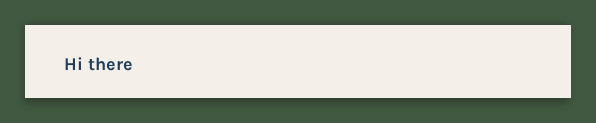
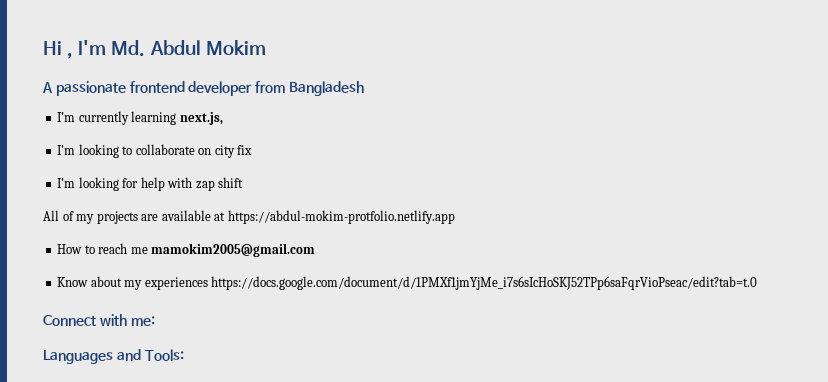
[88,57,133,71] there -> [67,40,266,59] [42,81,364,96] [57,111,223,125] [57,144,253,158] [57,177,244,191] [43,210,455,224] [57,243,316,257] [57,276,758,290] [43,314,155,326] [43,349,184,364] , I'm Md. Abdul Mokim // A passionate frontend developer from Bangladesh // I’m currently learning next.js, // I’m looking to collaborate on city fix // I’m looking for help with zap shift // All of my projects are available at https://abdul-mokim-protfolio.netlify.app // How to reach me mamokim2005@gmail.com // Know about my experiences https://docs.google.com/document/d/1PMXf1jmYjMe_i7s6sIcHoSKJ52TPp6saFqrVioPseac/edit?tab=t.0 // Connect with me: // Languages and Tools:

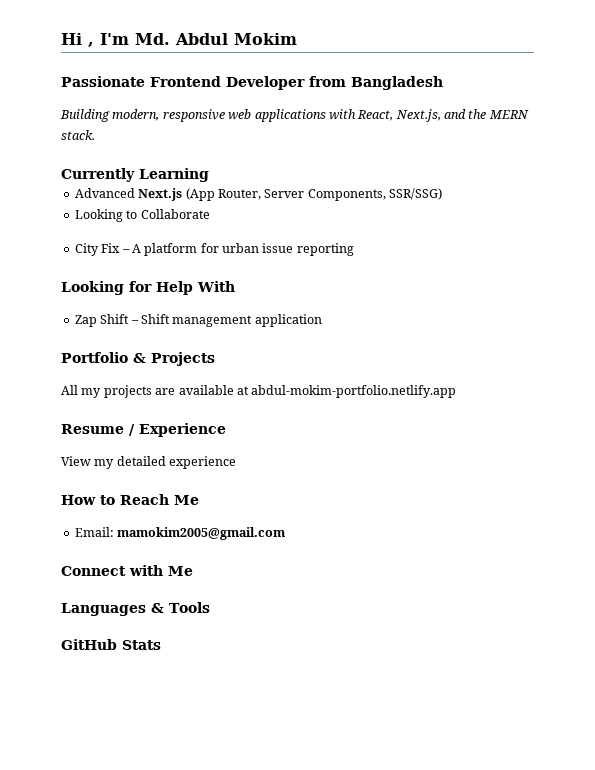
[42,81,364,96] [57,111,223,125] [57,144,253,158] [57,177,244,191] A passionate frontend developer from Bangladesh // I’m currently learning next.js, // I’m looking to collaborate on city fix // I’m looking for help with zap shift -> [61,76,443,90] [60,109,529,122] [61,130,95,140] [61,168,209,182] [74,188,442,201] [74,209,210,222] [74,243,354,256] [61,281,235,295] [74,314,322,327] [61,352,215,366] Passionate Frontend Developer from Bangladesh // Building modern, responsive web applications with React, Next.js, and the MERN stack. // Currently Learning // Advanced Next.js (App Router, Server Components, SSR/SSG) // Looking to Collaborate // City Fix – A platform for urban issue reporting // Looking for Help With // Zap Shift – Shift management application // Portfolio & Projects
[62,211,74,221] of -> (78, 390) none
[227,210,455,224] [57,243,316,257] [57,276,758,290] https://abdul-mokim-protfolio.netlify.app // How to reach me mamokim2005@gmail.com // Know about my experiences https://docs.google.com/document/d/1PMXf1jmYjMe_i7s6sIcHoSKJ52TPp6saFqrVioPseac/edit?tab=t.0 -> [251,385,457,398] [61,423,226,437] [61,456,237,469] [61,494,199,505] [74,527,286,540] abdul-mokim-portfolio.netlify.app // Resume / Experience // View my detailed experience // How to Reach Me // Email: mamokim2005@gmail.com
[130,316,155,326] me: -> [168,566,193,576] Me
[116,349,184,361] and Tools: -> [151,602,210,613] [61,639,161,650] & Tools // GitHub Stats

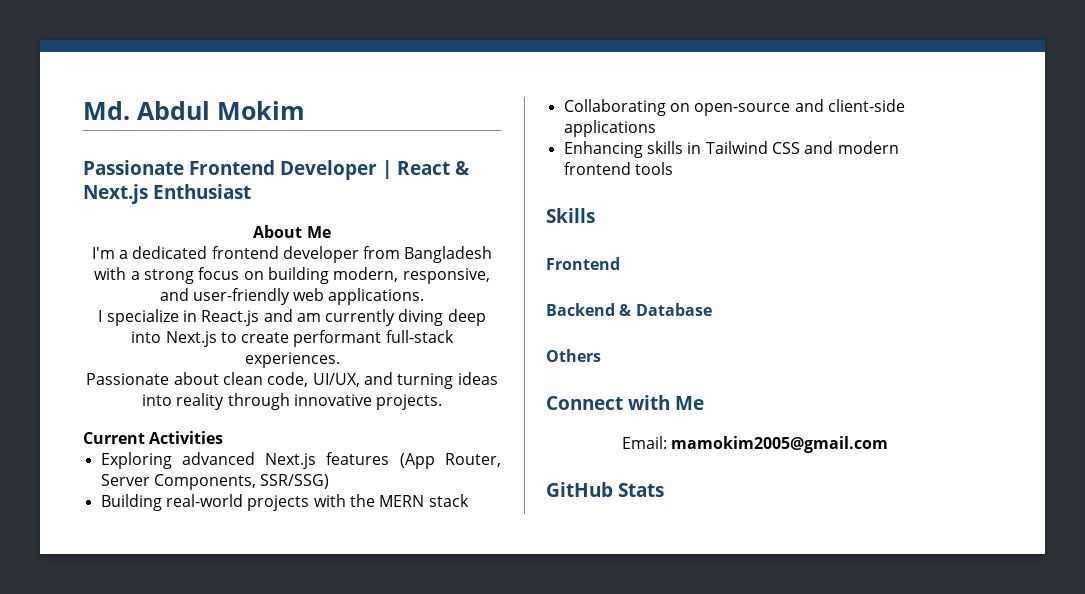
[61,33,129,47] Hi , I'm -> (83, 110) none
[309,76,443,90] [60,109,529,122] [61,130,95,140] [61,168,209,182] [74,188,183,201] from Bangladesh // Building modern, responsive web applications with React, Next.js, and the MERN stack. // Currently Learning // Advanced Next.js -> [382,160,470,179] [83,184,251,204] [253,225,331,238] [91,246,493,263] [94,267,490,284] [159,288,425,305] [98,309,486,326] [131,330,454,347] [244,352,340,368] [86,372,498,389] [141,393,443,410] [83,431,224,444] [100,452,390,469] | React & Next.js Enthusiast // About Me // I'm a dedicated frontend developer from Bangladesh with a strong focus on building modern, responsive, and user-friendly web applications. // I specialize in React.js and am currently diving deep into Next.js to create performant full-stack experiences. // Passionate about clean code, UI/UX, and turning ideas into reality through innovative projects. // Current Activities // Exploring advanced Next.js features
[74,209,210,222] [74,243,354,256] [61,281,235,295] [74,314,322,327] [61,352,215,366] [61,385,457,398] [61,423,226,437] [61,456,237,469] [61,494,199,505] [74,527,286,540] [61,565,193,576] [61,602,210,616] Looking to Collaborate // City Fix – A platform for urban issue reporting // Looking for Help With // Zap Shift – Shift management application // Portfolio & Projects // All my projects are available at abdul-mokim-portfolio.netlify.app // Resume / Experience // View my detailed experience // How to Reach Me // Email: mamokim2005@gmail.com // Connect with Me // Languages & Tools -> [100,494,469,511] [563,99,905,116] [563,120,656,137] [563,141,899,158] [563,162,673,175] [546,208,595,223] [546,257,620,270] [546,303,712,316] [546,349,601,362] [546,395,704,410] [621,436,889,453] Building real-world projects with the MERN stack // Collaborating on open-source and client-side applications // Enhancing skills in Tailwind CSS and modern frontend tools // Skills // Frontend // Backend & Database // Others // Connect with Me // Email: mamokim2005@gmail.com

